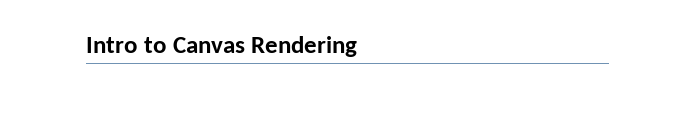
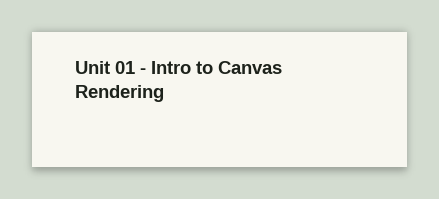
(86, 45) none -> [75,61,146,74] Unit 01 -

